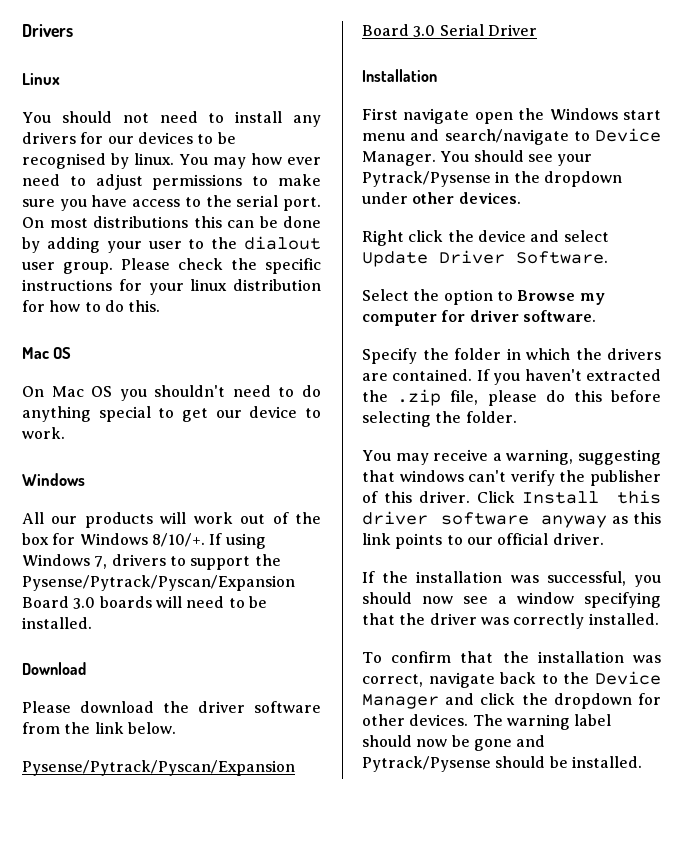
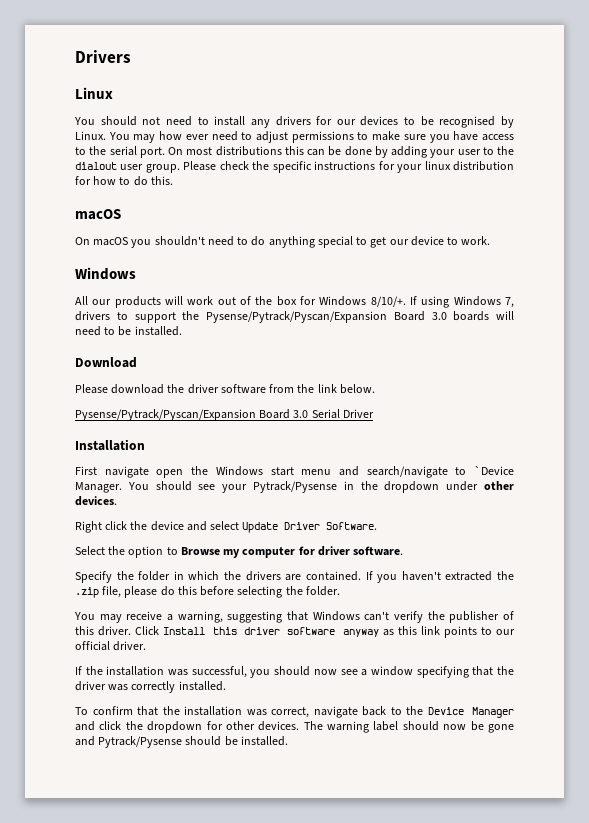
[134,153,175,165] linux. -> [75,131,106,140] Linux.
[22,347,72,359] [22,386,113,397] Mac OS // On Mac OS -> [75,209,121,220] [75,237,129,246] macOS // On macOS
[595,128,661,142] Device -> [473,466,514,475] `Device
[399,470,464,482] windows -> [312,611,360,621] Windows

